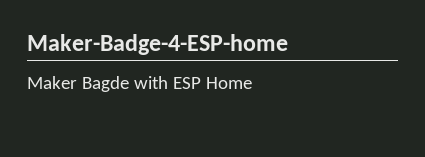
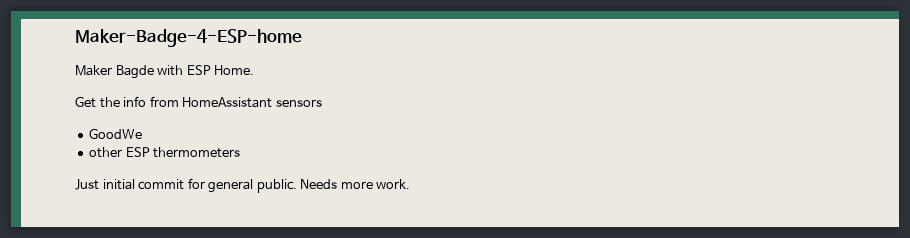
[205,77,252,89] Home -> [214,65,255,75] [75,96,322,108] [89,128,143,139] [89,147,241,158] [75,178,411,193] Home. // Get the info from HomeAssistant sensors // GoodWe // other ESP thermometers // Just initial commit for general public. Needs more work.

